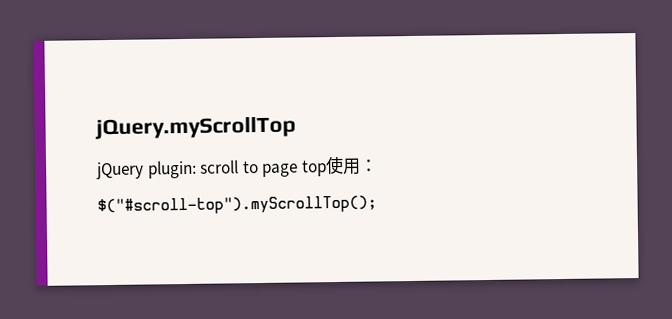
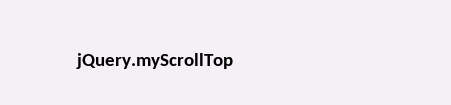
[96,155,378,180] [97,195,377,216] // jQuery plugin: scroll to page top使用： // $("#scroll-top").myScrollTop(); -> (233, 61) none

